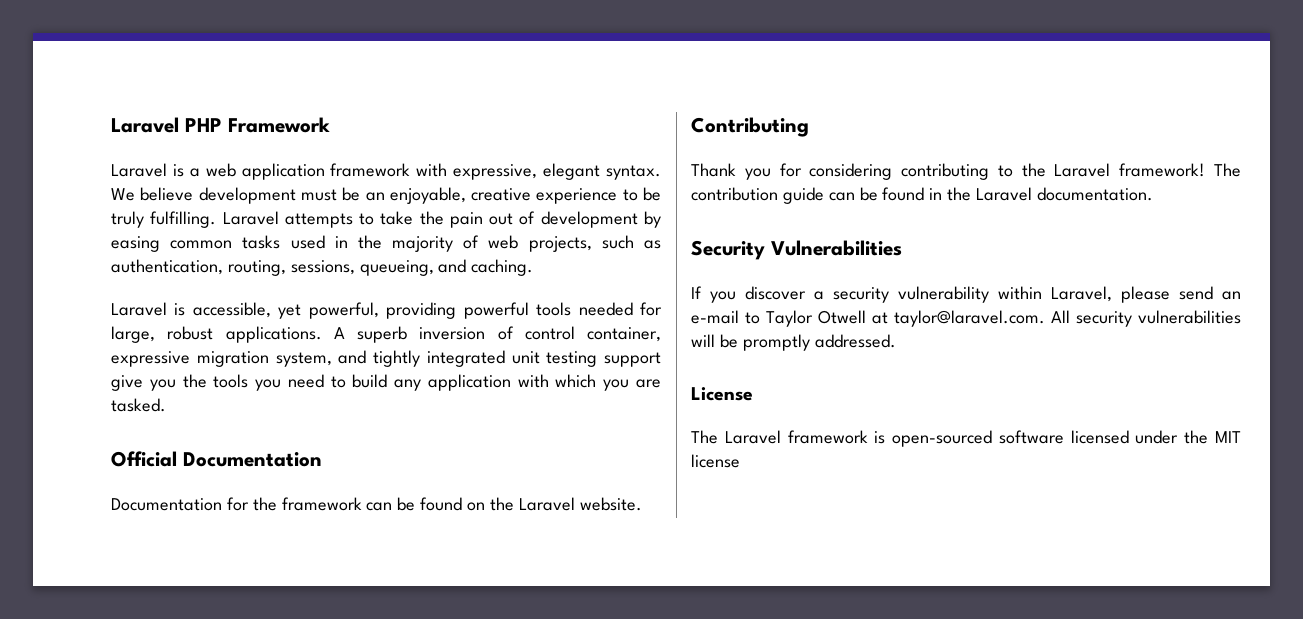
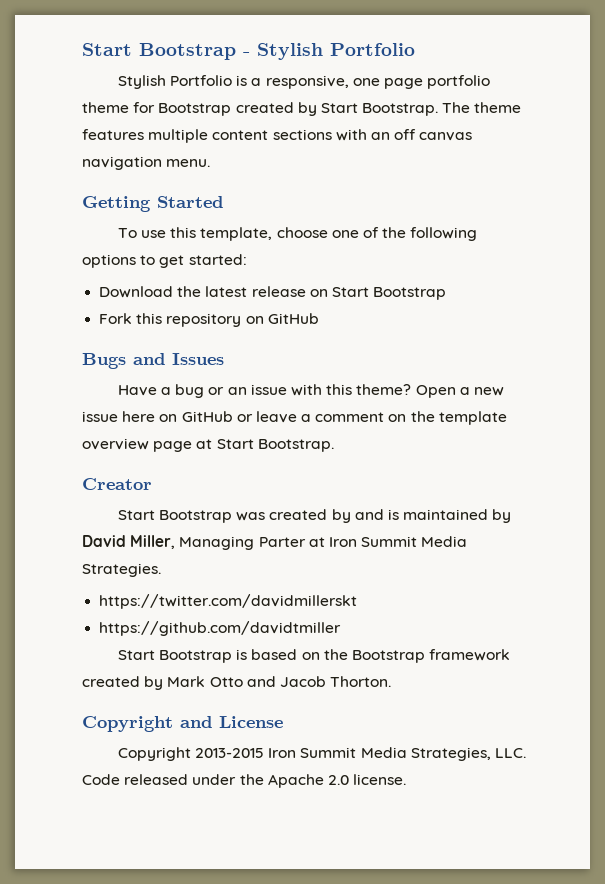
[111,117,330,133] [111,163,662,180] [111,187,661,204] [111,211,661,228] [111,235,661,252] [111,259,534,276] [111,302,663,319] [111,326,661,343] [111,350,661,367] [111,374,661,391] [111,398,166,412] [111,451,322,467] [111,497,642,511] [691,117,809,137] [691,163,1241,180] [691,187,1153,204] [691,240,902,260] [691,286,1241,303] [691,310,1241,327] [691,334,896,351] [691,387,753,401] [691,430,1241,447] [691,454,740,468] Laravel PHP Framework // Laravel is a web application framework with expressive, elegant syntax. We believe development must be an enjoyable, creative experience to be truly fulfilling. Laravel attempts to take the pain out of development by easing common tasks used in the majority of web projects, such as authentication, routing, sessions, queueing, and caching. // Laravel is accessible, yet powerful, providing powerful tools needed for large, robust applications. A superb inversion of control container, expressive migration system, and tightly integrated unit testing support give you the tools you need to build any application with which you are tasked. // Official Documentation // Documentation for the framework can be found on the Laravel website. // Contributing // Thank you for considering contributing to the Laravel framework! The contribution guide can be found in the Laravel documentation. // Security Vulnerabilities // If you discover a security vulnerability within Laravel, please send an e-mail to Taylor Otwell at taylor@laravel.com. All security vulnerabilities will be promptly addressed. // License // The Laravel framework is open-sourced software licensed under the MIT license -> [82,43,415,60] [117,75,491,89] [82,102,522,116] [82,129,473,143] [82,156,211,170] [82,196,223,212] [117,227,478,241] [82,254,247,268] [99,286,447,300] [99,313,319,327] [82,353,224,369] [117,384,504,398] [82,411,507,425] [82,438,334,452] [82,478,152,490] [117,509,512,523] [82,535,468,550] [82,563,161,577] [99,594,358,609] [99,621,342,636] [117,649,511,663] [82,676,392,690] [82,716,283,732] [117,747,526,761] [82,774,407,788] Start Bootstrap - Stylish Portfolio // Stylish Portfolio is a responsive, one page portfolio theme for Bootstrap created by Start Bootstrap. The theme features multiple content sections with an off canvas navigation menu. // Getting Started // To use this template, choose one of the following options to get started: // Download the latest release on Start Bootstrap // Fork this repository on GitHub // Bugs and Issues // Have a bug or an issue with this theme? Open a new issue here on GitHub or leave a comment on the template overview page at Start Bootstrap. // Creator // Start Bootstrap was created by and is maintained by David Miller, Managing Parter at Iron Summit Media Strategies. // https://twitter.com/davidmillerskt // https://github.com/davidtmiller // Start Bootstrap is based on the Bootstrap framework created by Mark Otto and Jacob Thorton. // Copyright and License // Copyright 2013-2015 Iron Summit Media Strategies, LLC. Code released under the Apache 2.0 license.

